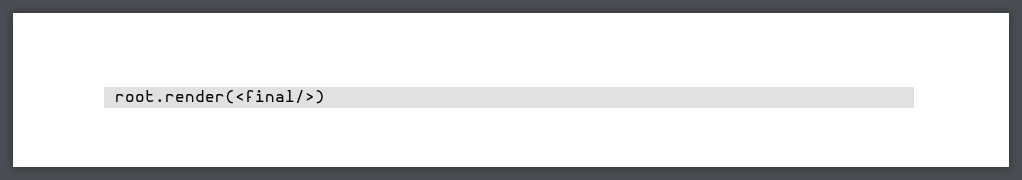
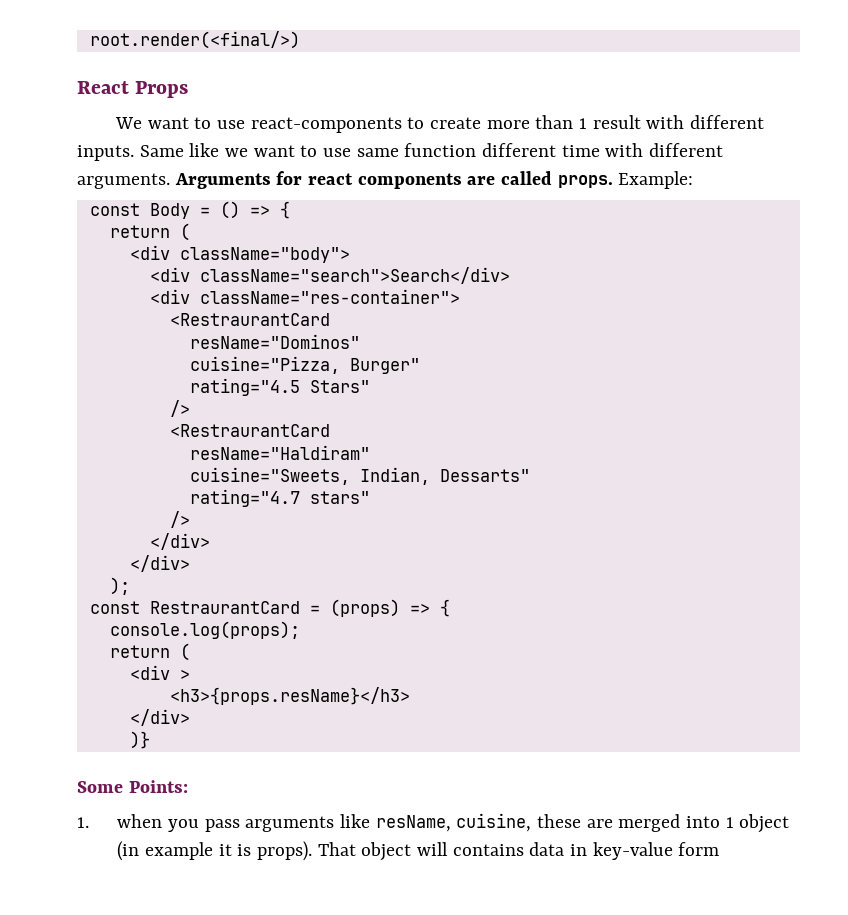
(325, 97) none -> [77,81,189,98] [115,115,765,133] [77,143,724,161] [77,171,694,189] [89,201,290,219] [109,223,190,241] [129,245,350,263] [149,267,510,284] [149,289,460,304] [169,313,330,326] [189,334,360,349] [189,356,420,374] [189,378,370,396] [169,400,190,417] [169,424,330,437] [189,445,370,460] [189,467,530,485] [189,489,370,507] [169,511,190,528] [149,533,210,550] [129,555,190,572] [109,577,130,595] [89,599,450,617] [109,621,300,639] [109,643,190,661] [129,665,190,680] [169,687,410,705] [129,709,190,726] [129,731,150,749] [77,780,188,793] [77,813,790,833] [117,841,720,861] // React Props // We want to use react-components to create more than 1 result with different inputs. Same like we want to use same function different time with different arguments. Arguments for react components are called props. Example: // const Body = () => { // return ( // <div className="body"> // <div className="search">Search</div> // <div className="res-container"> // <RestraurantCard // resName="Dominos" // cuisine="Pizza, Burger" // rating="4.5 Stars" // /> // <RestraurantCard // resName="Haldiram" // cuisine="Sweets, Indian, Dessarts" // rating="4.7 stars" // /> // </div> // </div> // ); // const RestraurantCard = (props) => { // console.log(props); // return ( // <div > // <h3>{props.resName}</h3> // </div> // )} // Some Points: // 1. when you pass arguments like resName, cuisine, these are merged into 1 object (in example it is props). That object will contains data in key-value form

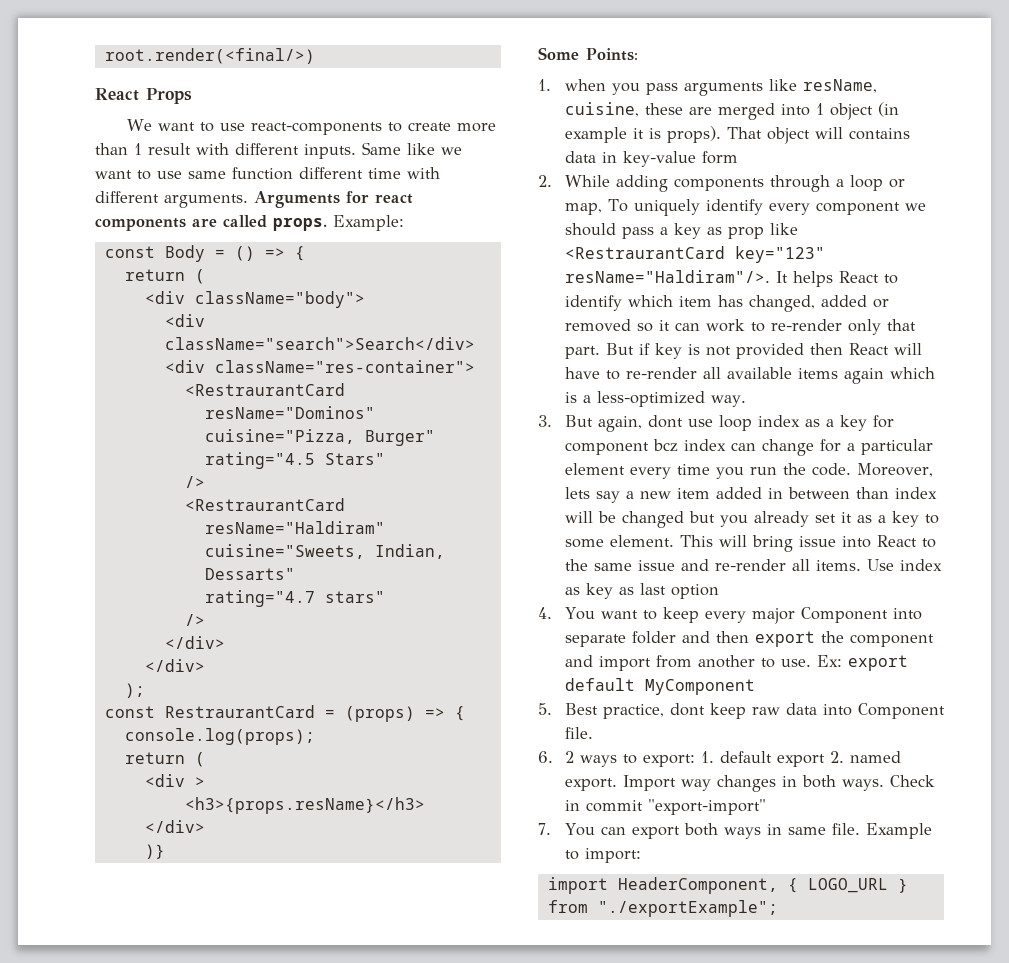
(720, 849) none -> [538,175,905,192] [564,199,926,216] [564,223,798,239] [564,246,825,263] [564,270,898,287] [564,295,889,312] [564,319,916,335] [564,343,922,359] [564,367,935,384] [564,391,746,407] [538,415,894,432] [564,439,933,456] [564,463,933,479] [564,487,937,503] [564,511,939,528] [564,535,936,552] [564,559,942,571] [564,583,719,599] [538,607,922,624] [564,631,934,647] [564,655,908,671] [564,678,755,695] [538,703,945,719] [564,727,593,739] [538,751,901,767] [564,775,935,792] [564,799,766,815] [538,823,932,839] [564,848,641,863] [547,877,908,894] [547,900,778,917] // 2. While adding components through a loop or map, To uniquely identify every component we should pass a key as prop like <RestraurantCard key="123" resName="Haldiram"/>. It helps React to identify which item has changed, added or removed so it can work to re-render only that part. But if key is not provided then React will have to re-render all available items again which is a less-optimized way. // 3. But again, dont use loop index as a key for component bcz index can change for a particular element every time you run the code. Moreover, lets say a new item added in between than index will be changed but you already set it as a key to some element. This will bring issue into React to the same issue and re-render all items. Use index as key as last option // 4. You want to keep every major Component into separate folder and then export the component and import from another to use. Ex: export default MyComponent // 5. Best practice, dont keep raw data into Component file. // 6. 2 ways to export: 1. default export 2. named export. Import way changes in both ways. Check in commit "export-import" // 7. You can export both ways in same file. Example to import: // import HeaderComponent, { LOGO_URL } from "./exportExample";

